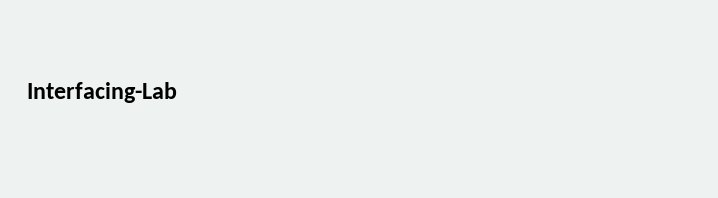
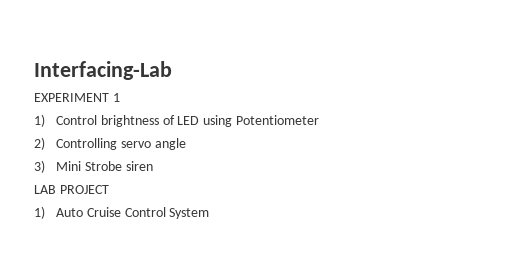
(177, 92) none -> [34,93,120,102] [34,114,319,127] [34,137,186,150] [34,160,153,173] [34,185,109,194] [34,206,210,219] // EXPERIMENT 1 // 1) Control brightness of LED using Potentiometer // 2) Controlling servo angle // 3) Mini Strobe siren // LAB PROJECT // 1) Auto Cruise Control System

